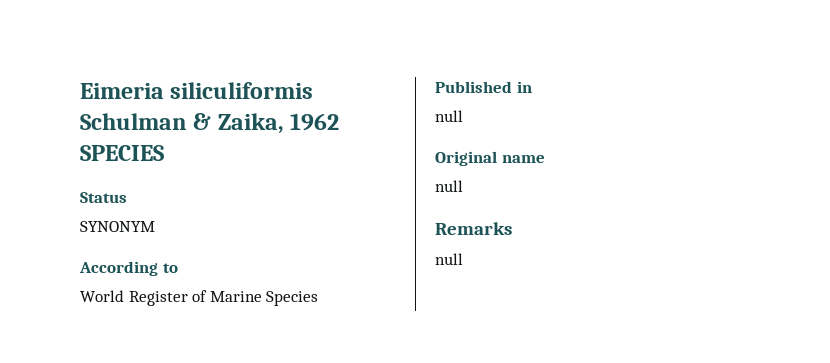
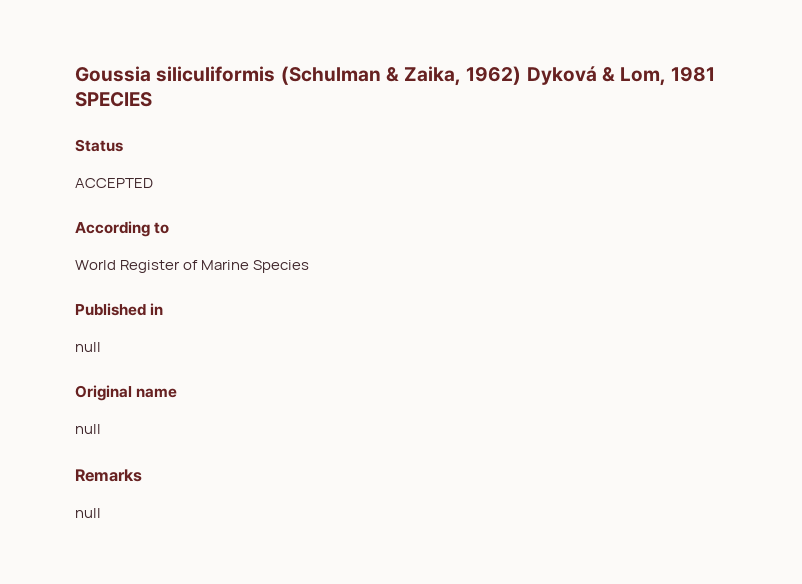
[80,82,314,99] [80,113,340,134] Eimeria siliculiformis Schulman & Zaika, 1962 -> [75,66,716,86] Goussia siliculiformis (Schulman & Zaika, 1962) Dyková & Lom, 1981
[80,221,155,232] SYNONYM -> [75,178,153,188] ACCEPTED

